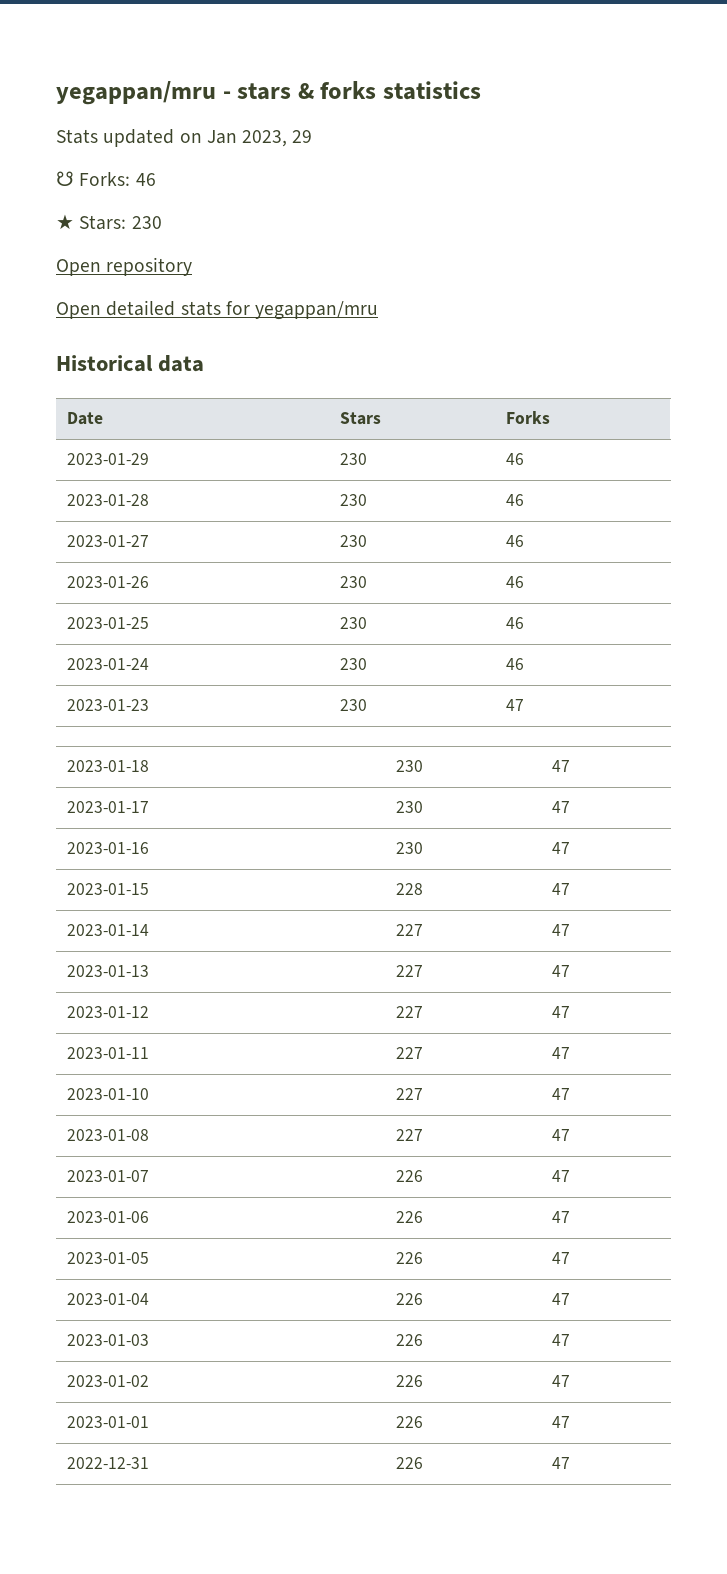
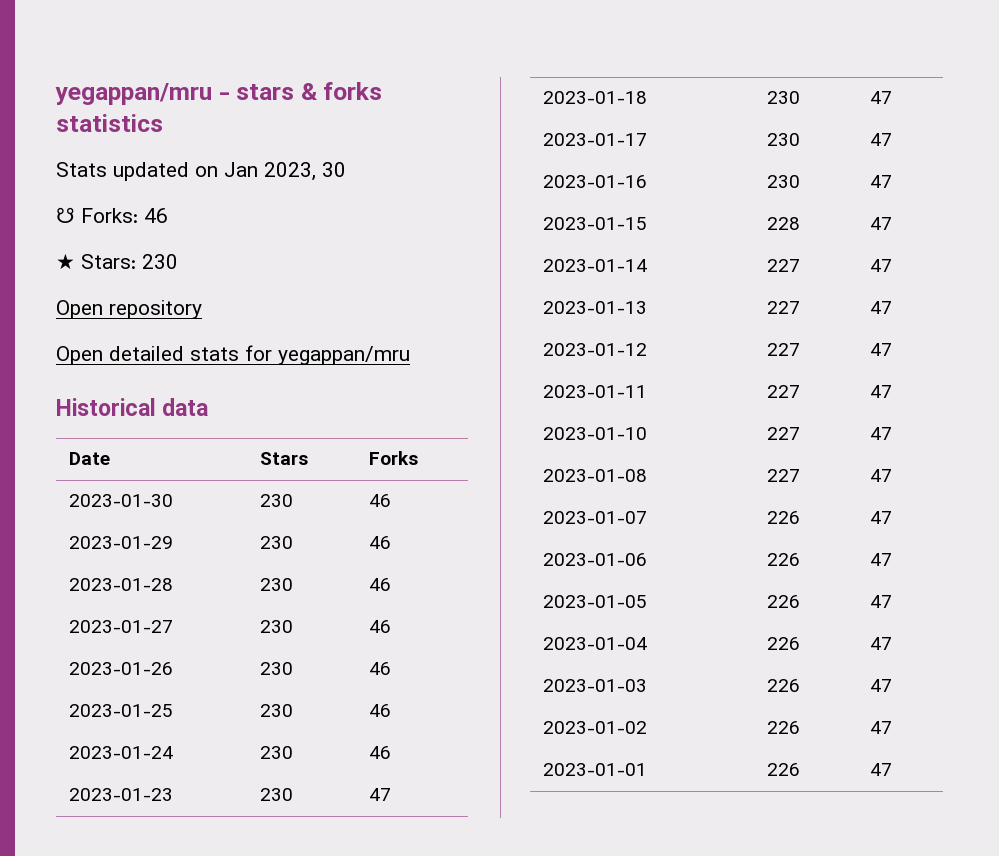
[292,130,313,143] 29 -> [322,162,346,177] 30
(550, 417) none -> [69,494,174,507] [260,494,294,507] [369,494,392,507] // 2023-01-30 | 230 | 46
[66,1457,149,1469] [395,1457,423,1469] [551,1457,570,1469] // 2022-12-31 | 226 | 47 -> (893, 769) none

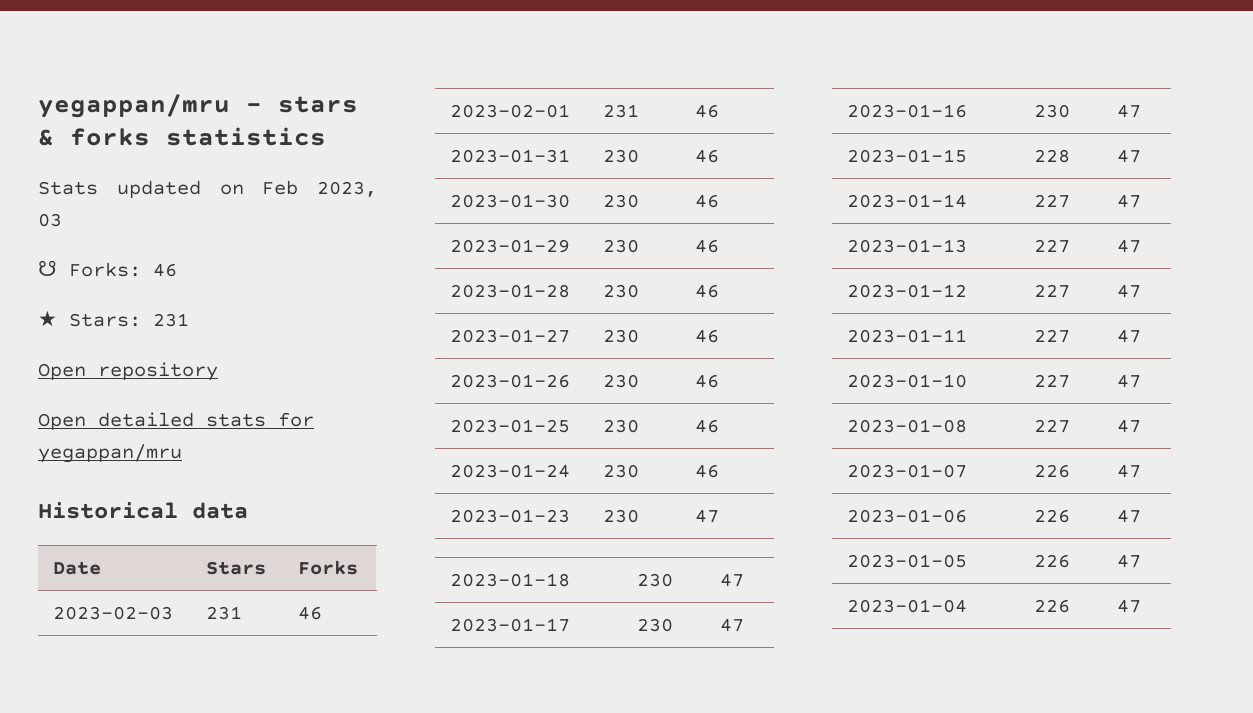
[224,162,346,181] Jan 2023, 30 -> [262,180,377,197] [38,213,62,227] Feb 2023, 03
[142,254,178,269] 230 -> [153,313,189,327] 231
(419, 458) none -> [52,606,173,620] [205,606,242,620] [297,606,322,620] [449,104,570,118] [602,104,639,118] [694,104,719,118] [449,149,570,163] [602,149,639,163] [694,149,719,163] // 2023-02-03 | 231 | 46 // 2023-02-01 | 231 | 46 // 2023-01-31 | 230 | 46
[543,679,648,692] [767,679,801,692] [870,679,893,692] [543,721,648,734] [767,721,801,734] [870,721,893,734] [543,763,648,776] [767,763,801,776] [870,763,893,776] // 2023-01-03 | 226 | 47 // 2023-01-02 | 226 | 47 // 2023-01-01 | 226 | 47 -> (1141, 606) none

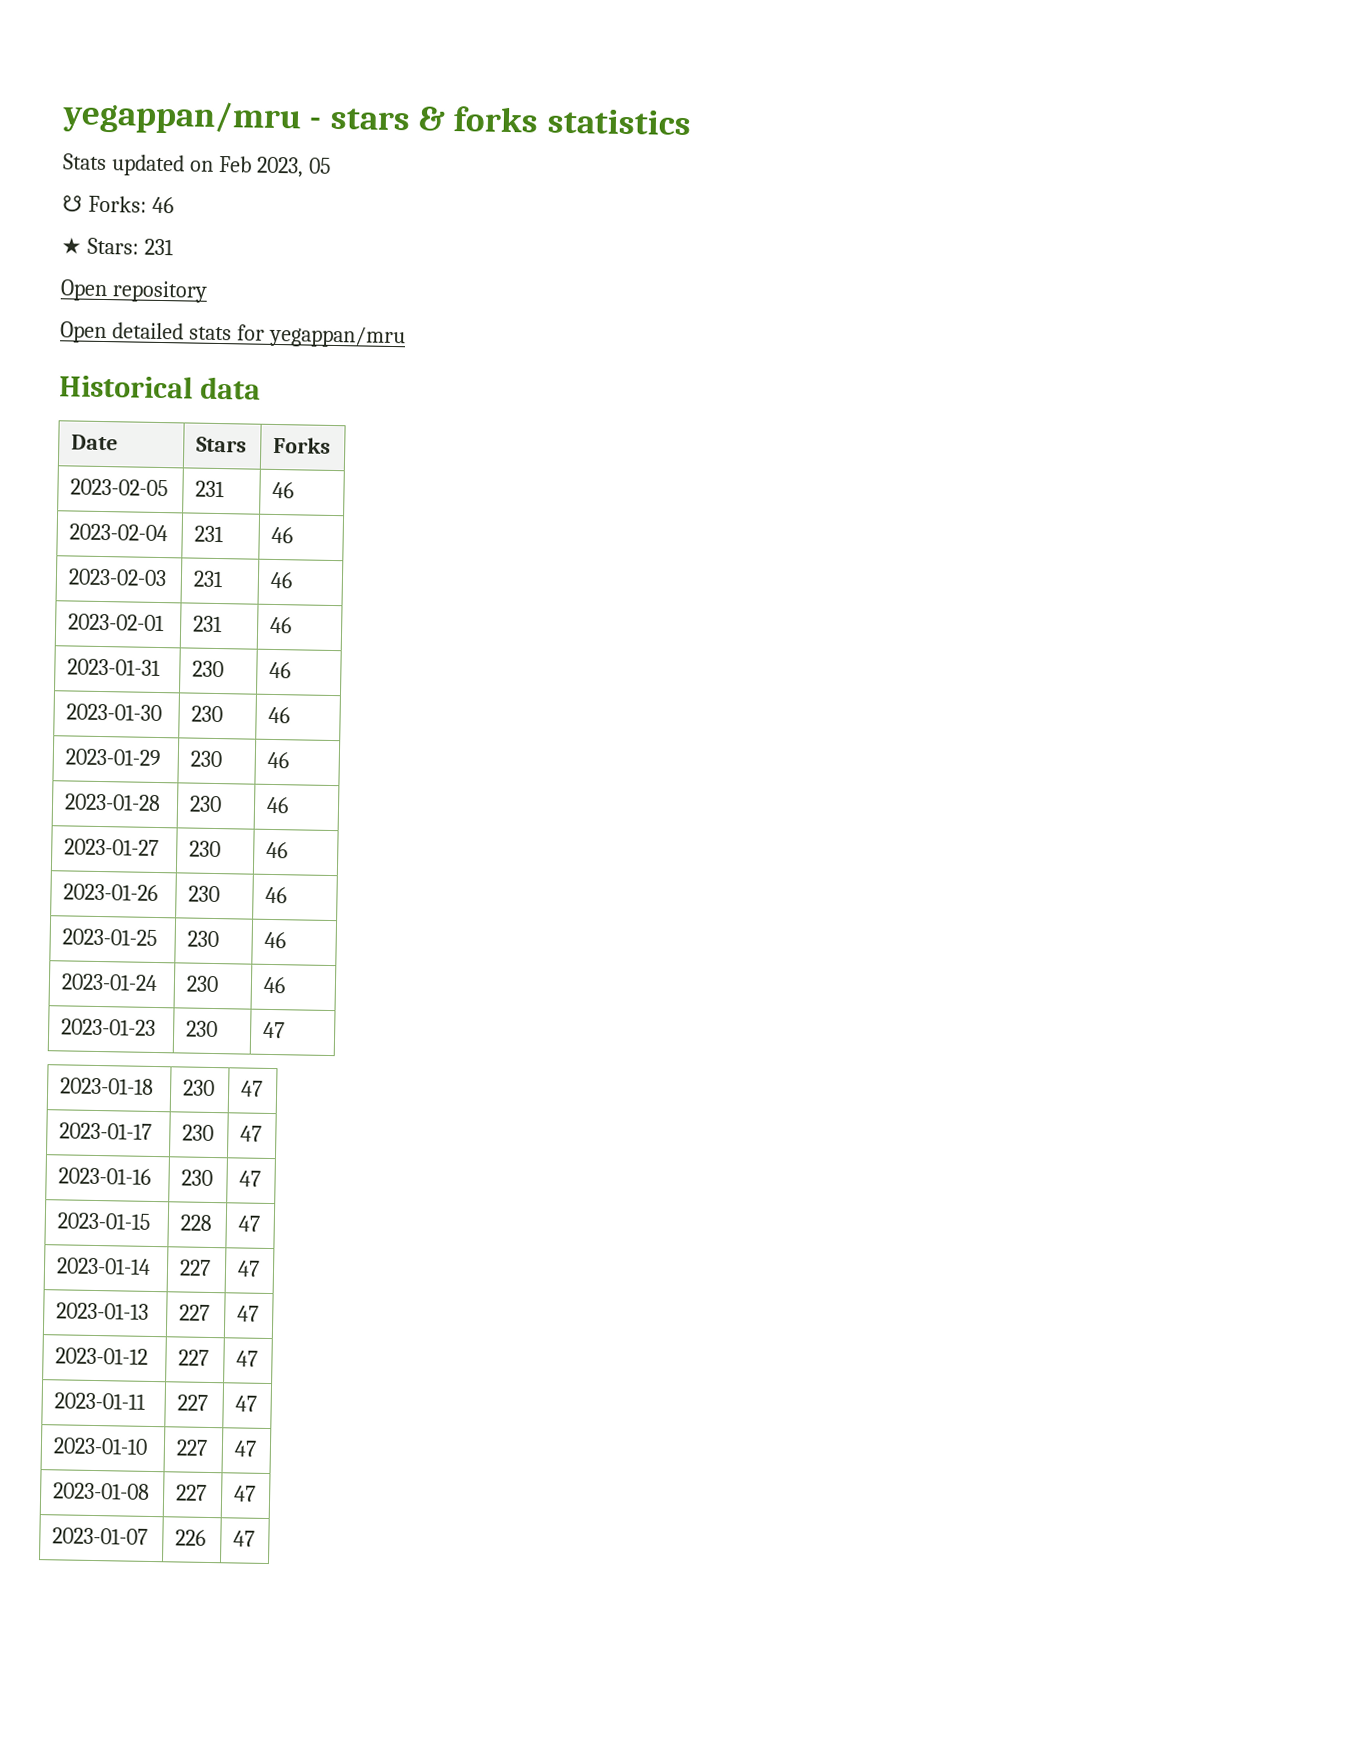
[38,213,62,227] 03 -> [307,157,331,174] 05
(358, 567) none -> [70,478,169,497] [195,480,226,498] [272,481,295,499] [69,523,169,542] [194,525,225,543] [271,526,294,544] // 2023-02-05 | 231 | 46 // 2023-02-04 | 231 | 46
[846,509,967,523] [1033,509,1070,523] [1116,509,1141,523] [846,554,967,568] [1033,554,1070,568] [1116,554,1141,568] [846,599,967,613] [1033,599,1070,613] [1116,599,1141,613] // 2023-01-06 | 226 | 47 // 2023-01-05 | 226 | 47 // 2023-01-04 | 226 | 47 -> (256, 1538) none

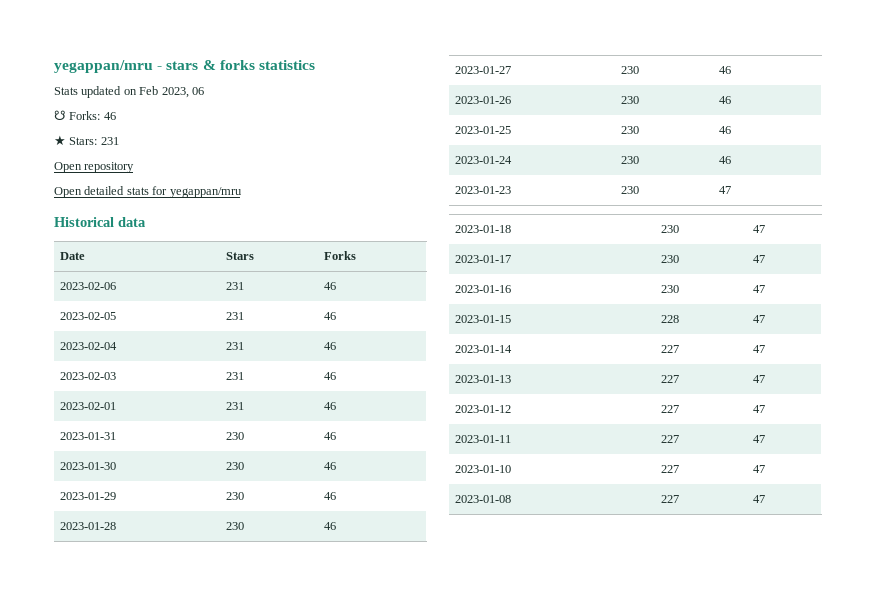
[307,157,331,174] 05 -> [191,87,204,95] 06
(332, 445) none -> [59,282,116,290] [225,282,244,290] [323,282,336,290] // 2023-02-06 | 231 | 46
[52,1527,149,1545] [175,1529,207,1546] [233,1530,256,1547] // 2023-01-07 | 226 | 47 -> (765, 499) none

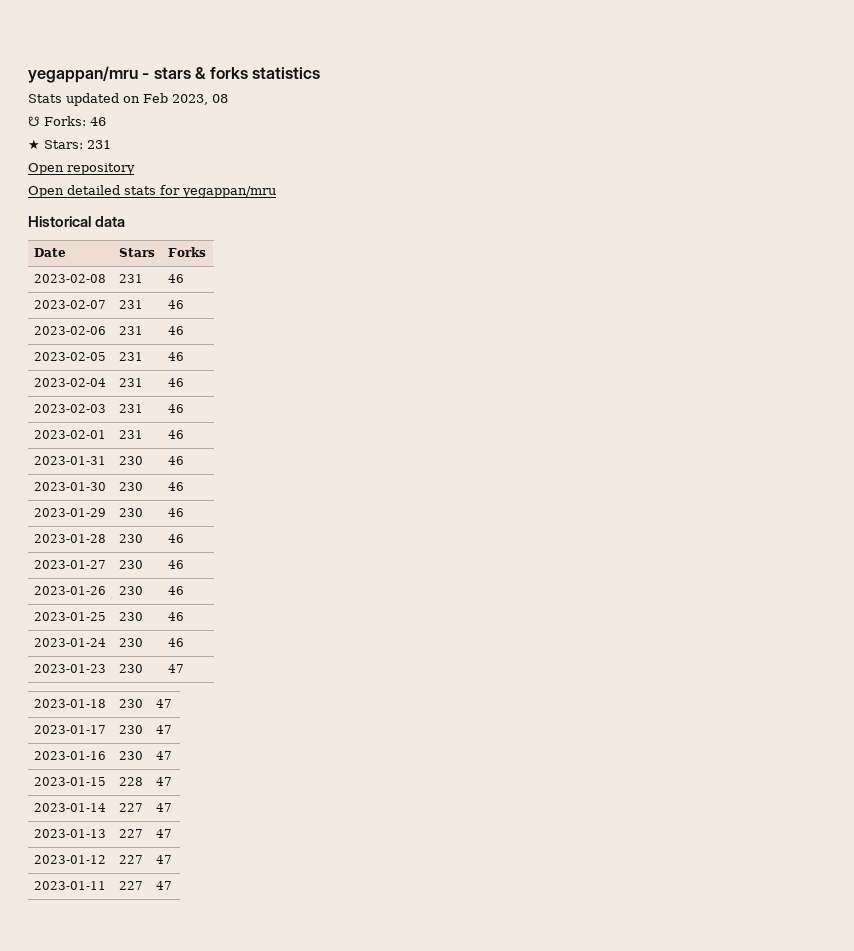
[191,87,204,95] 06 -> [212,94,228,103] 08
(356, 255) none -> [34,274,107,283] [119,274,144,283] [168,274,185,283] [34,300,107,309] [119,300,144,309] [168,300,185,309] // 2023-02-08 | 231 | 46 // 2023-02-07 | 231 | 46
[454,465,511,473] [660,465,679,473] [752,465,765,473] [454,495,511,503] [660,495,679,503] [752,495,765,503] // 2023-01-10 | 227 | 47 // 2023-01-08 | 227 | 47 -> (173, 885) none

